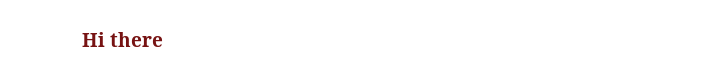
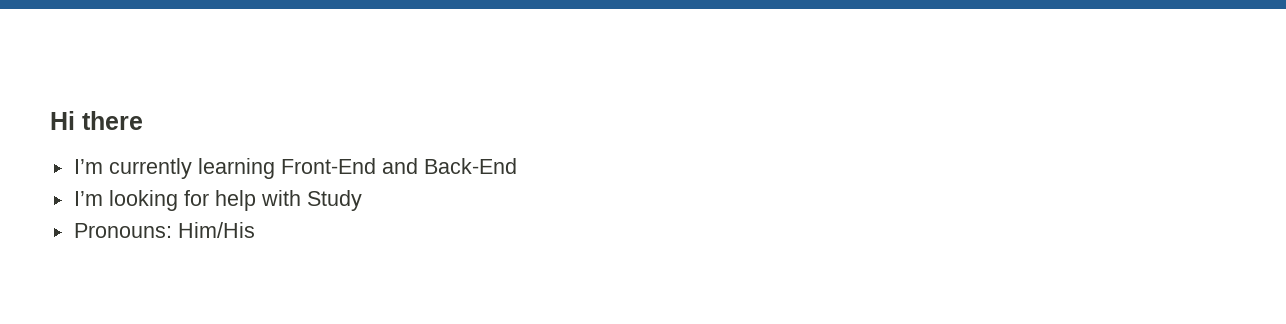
(164, 39) none -> [73,158,517,179] [73,190,362,211] [73,222,255,238] // I’m currently learning Front-End and Back-End // I’m looking for help with Study // Pronouns: Him/His

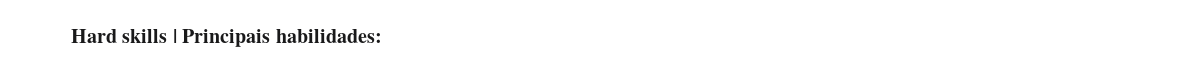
[50,111,143,130] [73,158,517,179] [73,190,362,211] [73,222,255,238] Hi there // I’m currently learning Front-End and Back-End // I’m looking for help with Study // Pronouns: Him/His -> [71,29,382,47] Hard skills | Principais habilidades:

